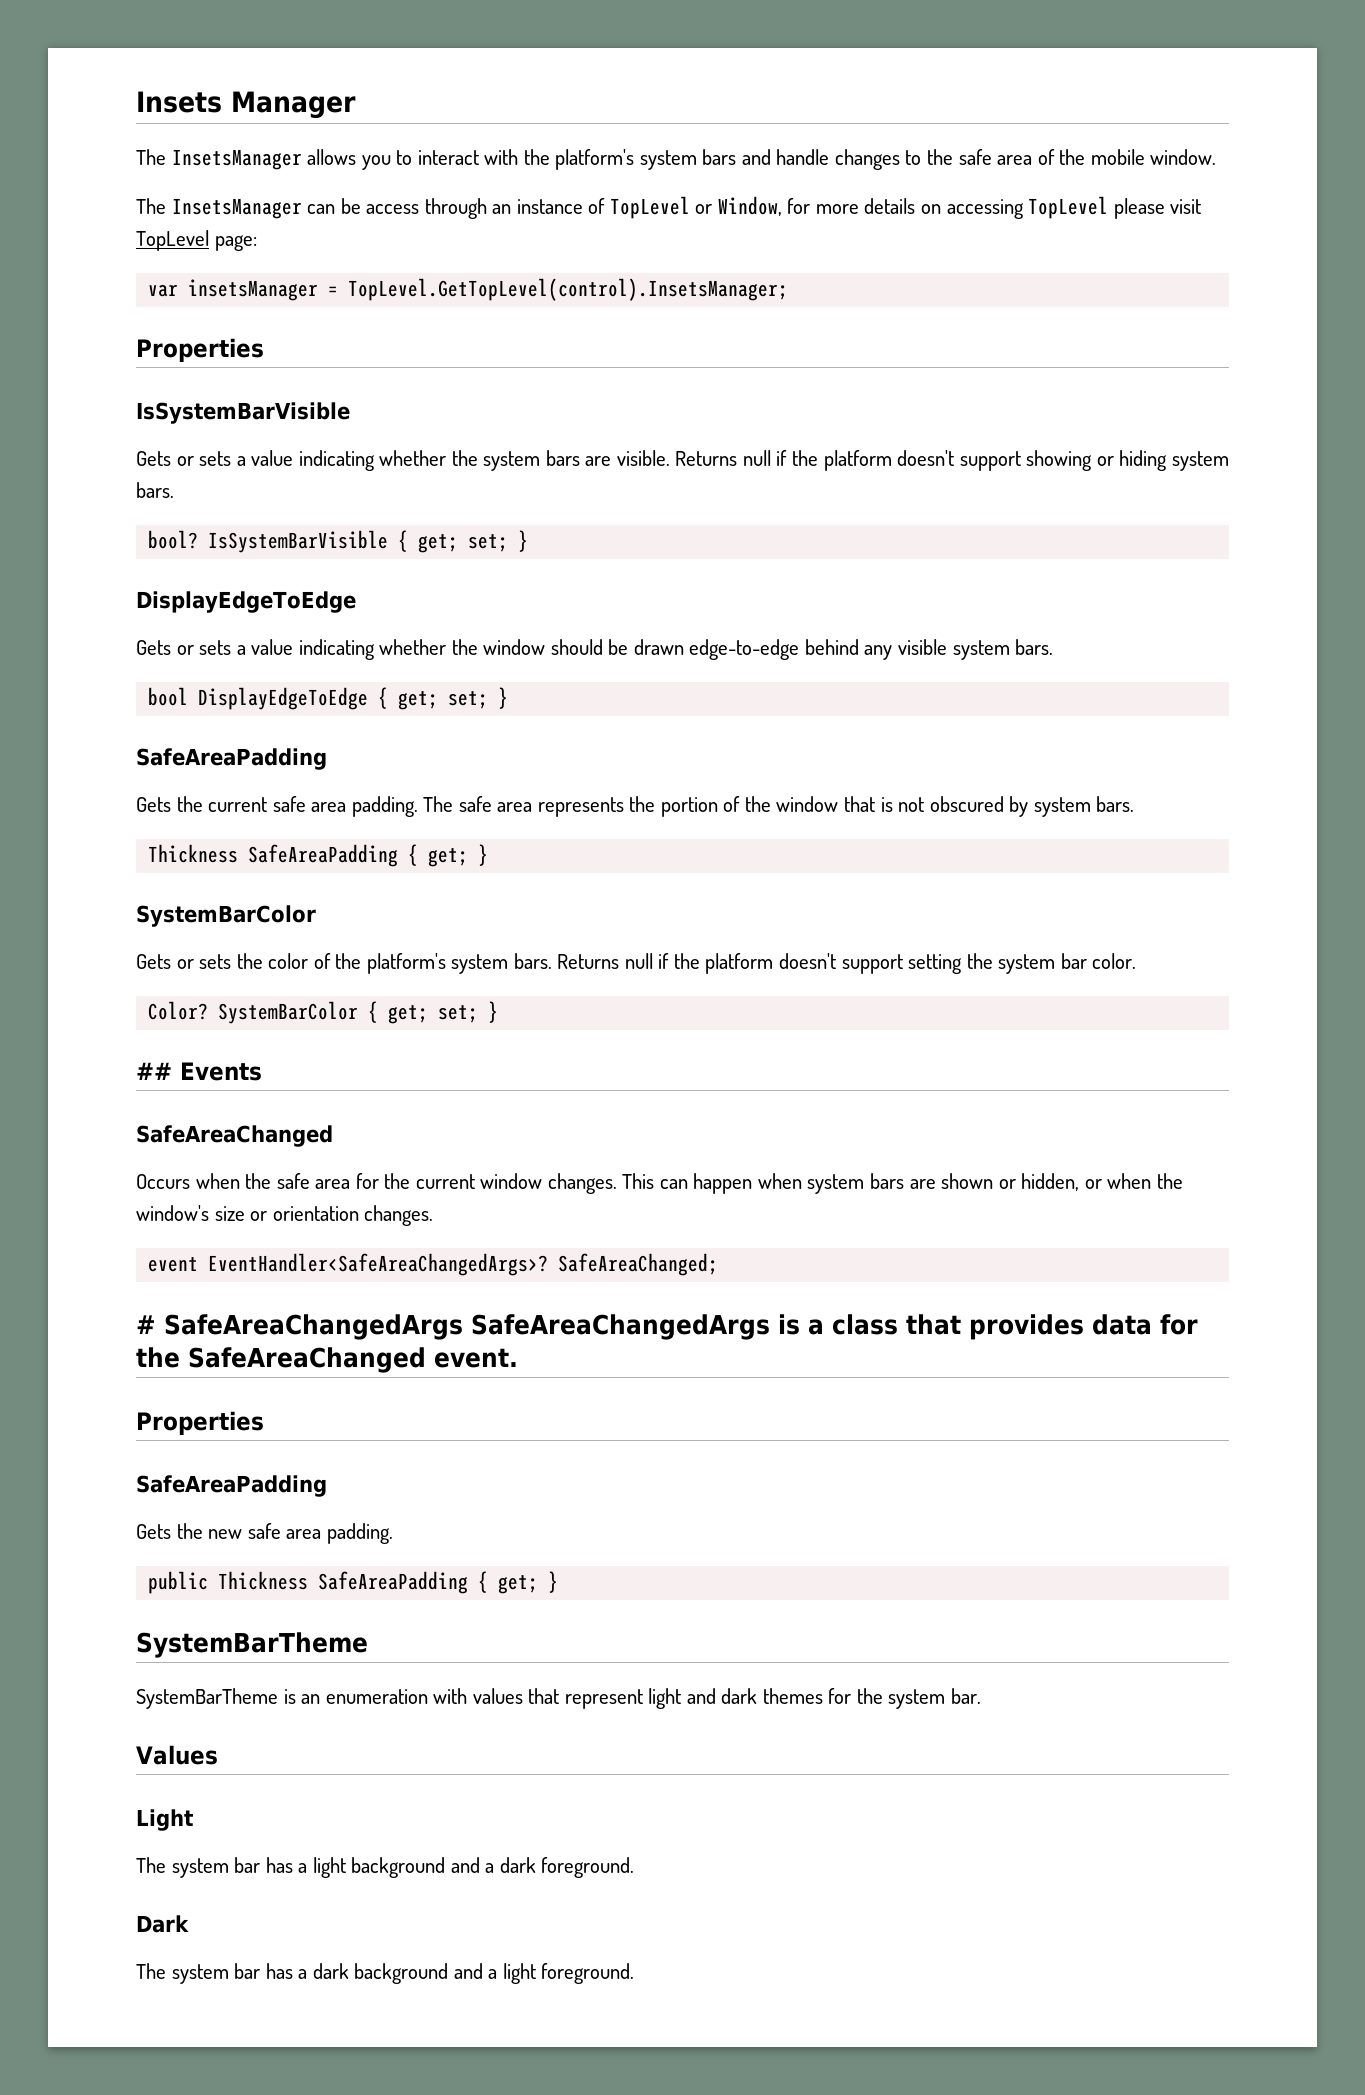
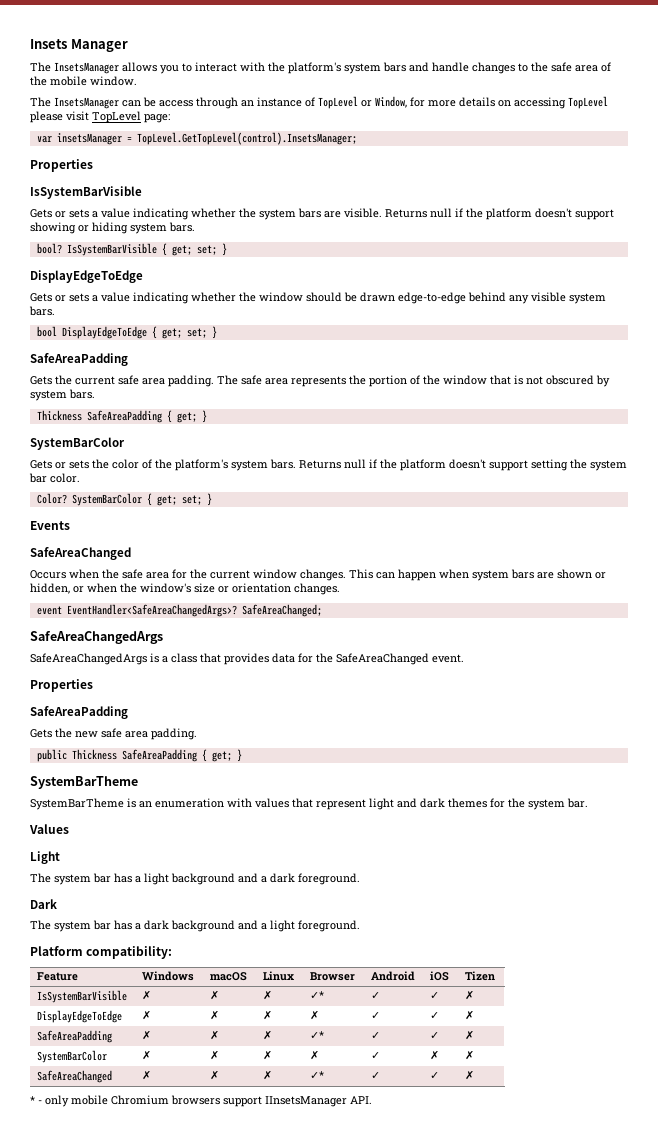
[136,1062,172,1080] ## -> (212, 499) none
[136,1314,463,1340] # SafeAreaChangedArgs -> [30,631,163,644] SafeAreaChangedArgs //
(635, 1973) none -> [30,946,173,959] [37,972,79,981] [142,971,195,981] [210,972,248,981] [263,971,295,981] [310,972,356,981] [371,971,416,981] [430,971,450,981] [465,971,496,981] [37,990,128,1003] [142,990,152,1000] [210,990,220,1000] [263,990,273,1000] [310,991,325,999] [371,992,381,999] [430,992,440,999] [465,990,475,1000] [37,1010,123,1023] [142,1010,152,1020] [210,1010,220,1020] [263,1010,273,1020] [310,1010,320,1020] [371,1012,381,1019] [430,1012,440,1019] [465,1010,475,1020] [37,1030,113,1043] [142,1030,152,1040] [210,1030,220,1040] [263,1030,273,1040] [310,1031,325,1039] [371,1032,381,1039] [430,1032,440,1039] [465,1030,475,1040] [37,1050,108,1063] [142,1050,152,1060] [210,1050,220,1060] [263,1050,273,1060] [310,1050,320,1060] [371,1052,381,1059] [430,1050,440,1060] [465,1050,475,1060] [37,1070,113,1083] [142,1070,152,1080] [210,1070,220,1080] [263,1070,273,1080] [310,1071,325,1079] [371,1072,381,1079] [430,1072,440,1079] [465,1070,475,1080] [30,1095,372,1107] // Platform compatibility: // Feature | Windows | macOS | Linux | Browser | Android | iOS | Tizen // IsSystemBarVisible | ✗ | ✗ | ✗ | ✓* | ✓ | ✓ | ✗ // DisplayEdgeToEdge | ✗ | ✗ | ✗ | ✗ | ✓ | ✓ | ✗ // SafeAreaPadding | ✗ | ✗ | ✗ | ✓* | ✓ | ✓ | ✗ // SystemBarColor | ✗ | ✗ | ✗ | ✗ | ✓ | ✗ | ✗ // SafeAreaChanged | ✗ | ✗ | ✗ | ✓* | ✓ | ✓ | ✗ // * - only mobile Chromium browsers support IInsetsManager API.

